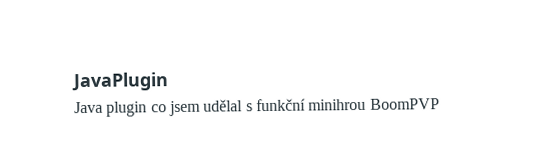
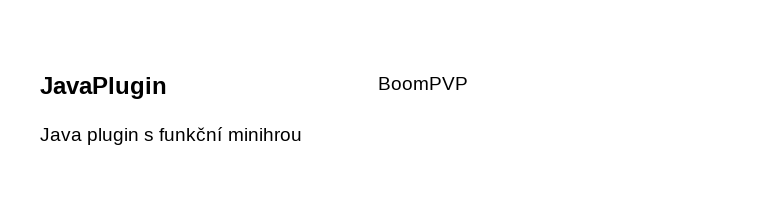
[150,99,244,117] co jsem udělal -> (140, 136) none

